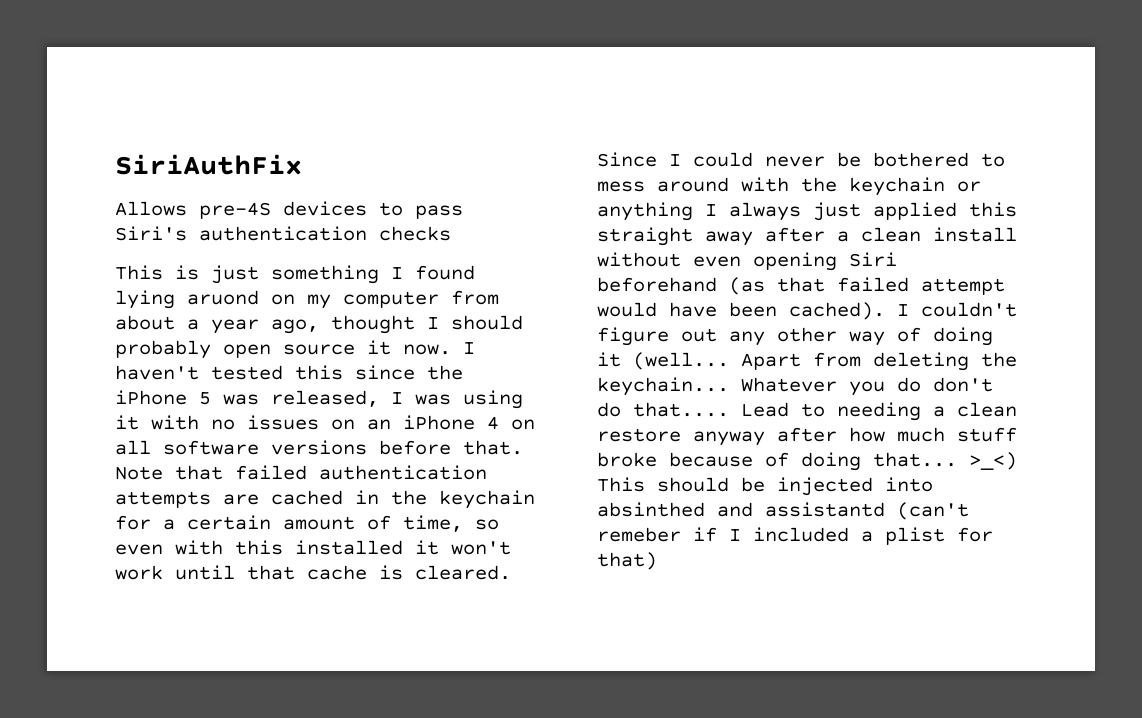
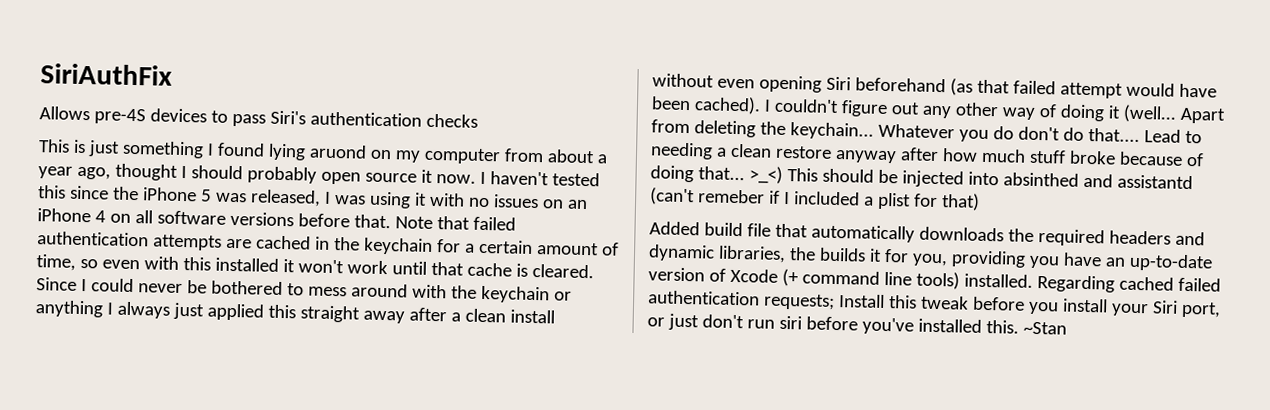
(657, 561) none -> [649,221,1205,247] [648,244,1213,272] [648,267,1221,293] [648,290,1221,318] [647,313,1067,335] // Added build file that automatically downloads the required headers and dynamic libraries, the builds it for you, providing you have an up-to-date version of Xcode (+ command line tools) installed. Regarding cached failed authentication requests; Install this tweak before you install your Siri port, or just don't run siri before you've installed this. ~Stan

